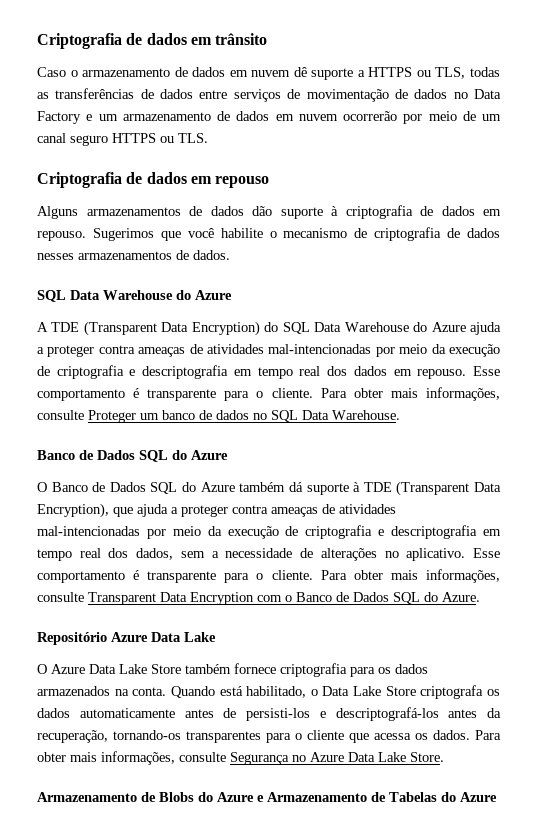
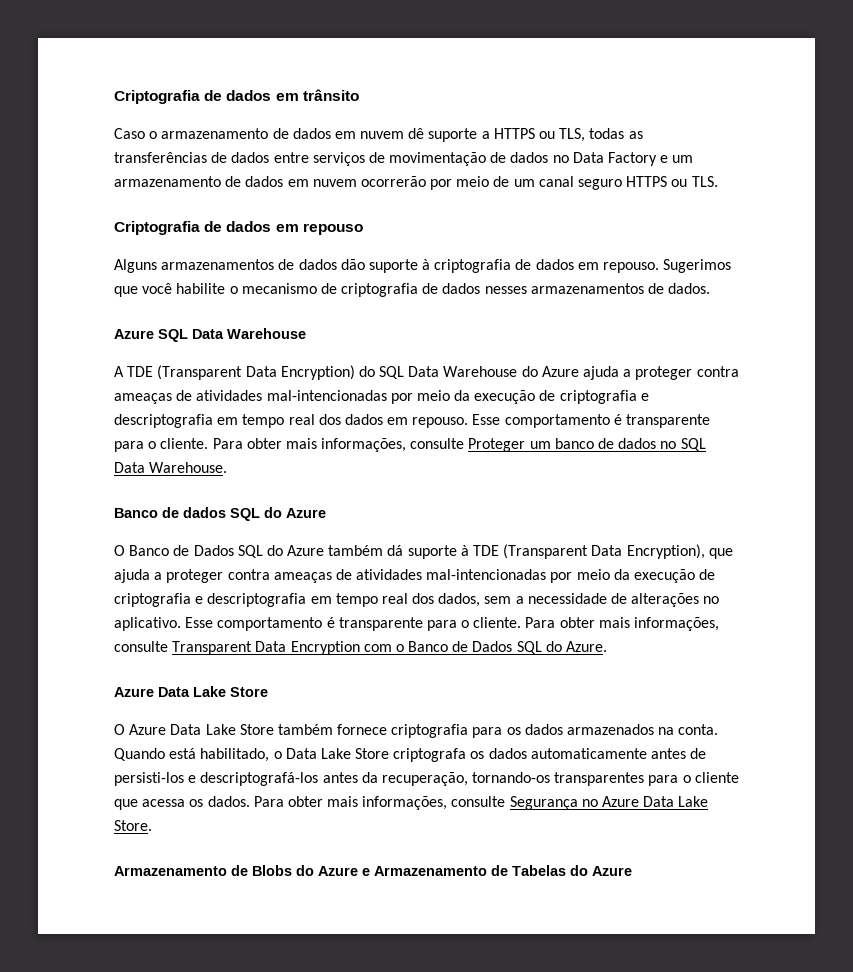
[37,290,232,302] SQL Data Warehouse do Azure -> [114,328,306,342] Azure SQL Data Warehouse
[97,450,135,460] Dados -> [183,507,226,518] dados
[37,632,216,645] Repositório Azure Data Lake -> [114,686,268,697] Azure Data Lake Store

